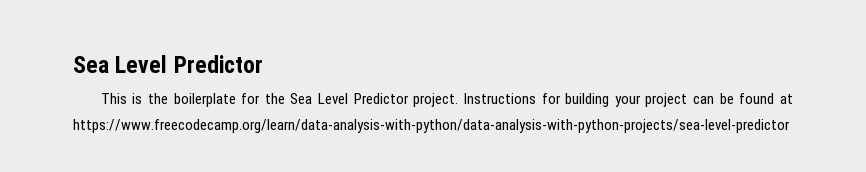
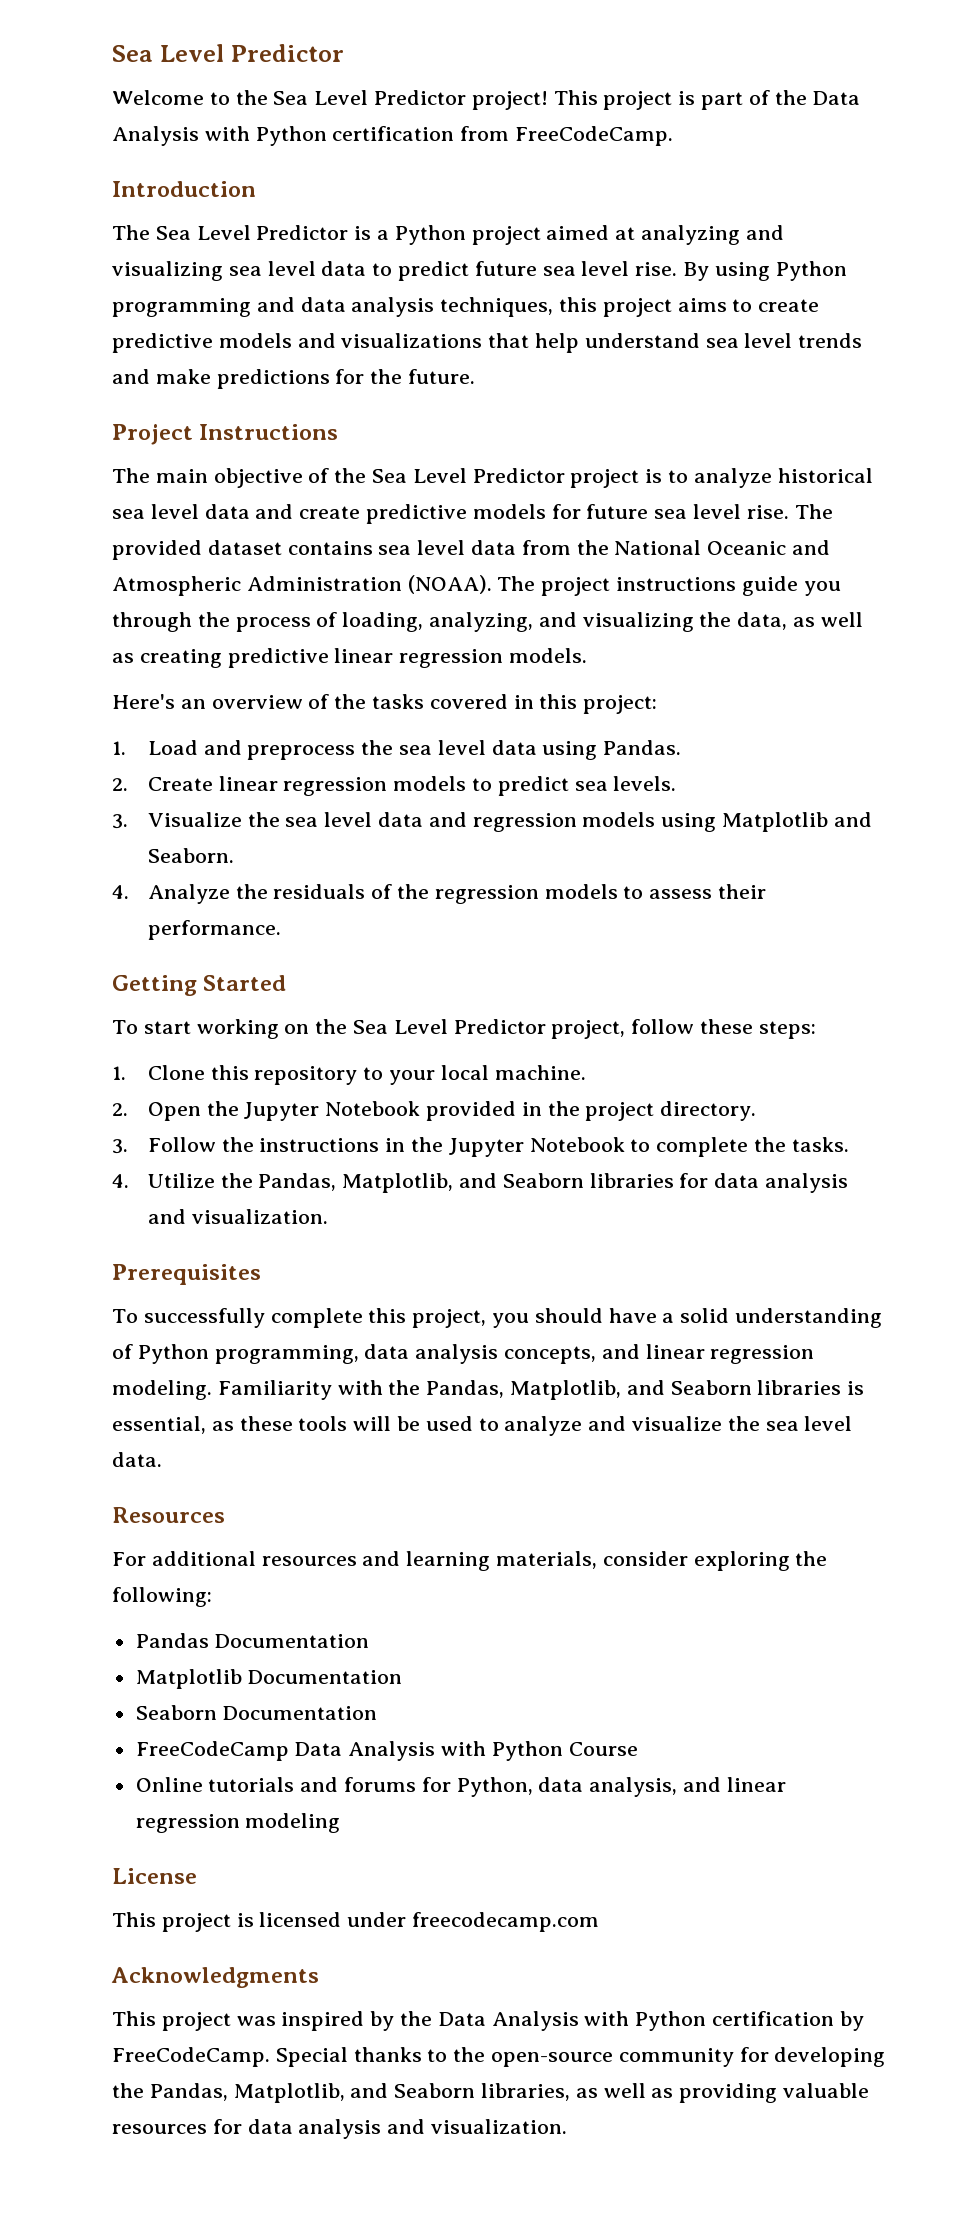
[100,93,793,107] [73,119,790,133] This is the boilerplate for the Sea Level Predictor project. Instructions for building your project can be found at https://www.freecodecamp.org/learn/data-analysis-with-python/data-analysis-with-python-projects/sea-level-predictor -> [112,90,861,110] [112,126,674,146] [112,181,256,197] [112,225,784,245] [112,261,847,281] [112,297,820,317] [112,333,863,353] [112,369,476,389] [112,424,339,445] [112,468,873,488] [112,504,833,524] [112,540,831,560] [112,575,841,596] [112,612,863,632] [112,648,588,668] [112,694,658,714] [112,740,682,760] [112,776,677,796] [112,812,872,832] [147,848,234,863] [112,884,767,904] [147,920,281,940] [112,975,287,996] [112,1019,816,1039] [112,1065,586,1085] [112,1101,757,1121] [112,1137,849,1157] [112,1173,849,1193] [147,1209,328,1224] [112,1264,261,1285] [112,1308,883,1328] [112,1344,815,1364] [112,1380,865,1400] [112,1416,853,1436] [112,1452,162,1467] [112,1507,225,1523] [112,1551,828,1571] [112,1587,212,1607] [135,1633,370,1648] [135,1669,403,1689] [135,1705,378,1720] [135,1741,638,1761] [135,1777,786,1797] [135,1813,341,1833] [112,1868,197,1884] [112,1912,600,1932] [111,1967,319,1988] [112,2011,864,2031] [112,2047,886,2067] [112,2083,870,2103] [112,2119,568,2139] Welcome to the Sea Level Predictor project! This project is part of the Data Analysis with Python certification from FreeCodeCamp. // Introduction // The Sea Level Predictor is a Python project aimed at analyzing and visualizing sea level data to predict future sea level rise. By using Python programming and data analysis techniques, this project aims to create predictive models and visualizations that help understand sea level trends and make predictions for the future. // Project Instructions // The main objective of the Sea Level Predictor project is to analyze historical sea level data and create predictive models for future sea level rise. The provided dataset contains sea level data from the National Oceanic and Atmospheric Administration (NOAA). The project instructions guide you through the process of loading, analyzing, and visualizing the data, as well as creating predictive linear regression models. // Here's an overview of the tasks covered in this project: // 1. Load and preprocess the sea level data using Pandas. // 2. Create linear regression models to predict sea levels. // 3. Visualize the sea level data and regression models using Matplotlib and Seaborn. // 4. Analyze the residuals of the regression models to assess their performance. // Getting Started // To start working on the Sea Level Predictor project, follow these steps: // 1. Clone this repository to your local machine. // 2. Open the Jupyter Notebook provided in the project directory. // 3. Follow the instructions in the Jupyter Notebook to complete the tasks. // 4. Utilize the Pandas, Matplotlib, and Seaborn libraries for data analysis and visualization. // Prerequisites // To successfully complete this project, you should have a solid understanding of Python programming, data analysis concepts, and linear regression modeling. Familiarity with the Pandas, Matplotlib, and Seaborn libraries is essential, as these tools will be used to analyze and visualize the sea level data. // Resources // For additional resources and learning materials, consider exploring the following: // Pandas Documentation // Matplotlib Documentation // Seaborn Documentation // FreeCodeCamp Data Analysis with Python Course // Online tutorials and forums for Python, data analysis, and linear regression modeling // License // This project is licensed under freecodecamp.com // Acknowledgments // This project was inspired by the Data Analysis with Python certification by FreeCodeCamp. Special thanks to the open-source community for developing the Pandas, Matplotlib, and Seaborn libraries, as well as providing valuable resources for data analysis and visualization.

